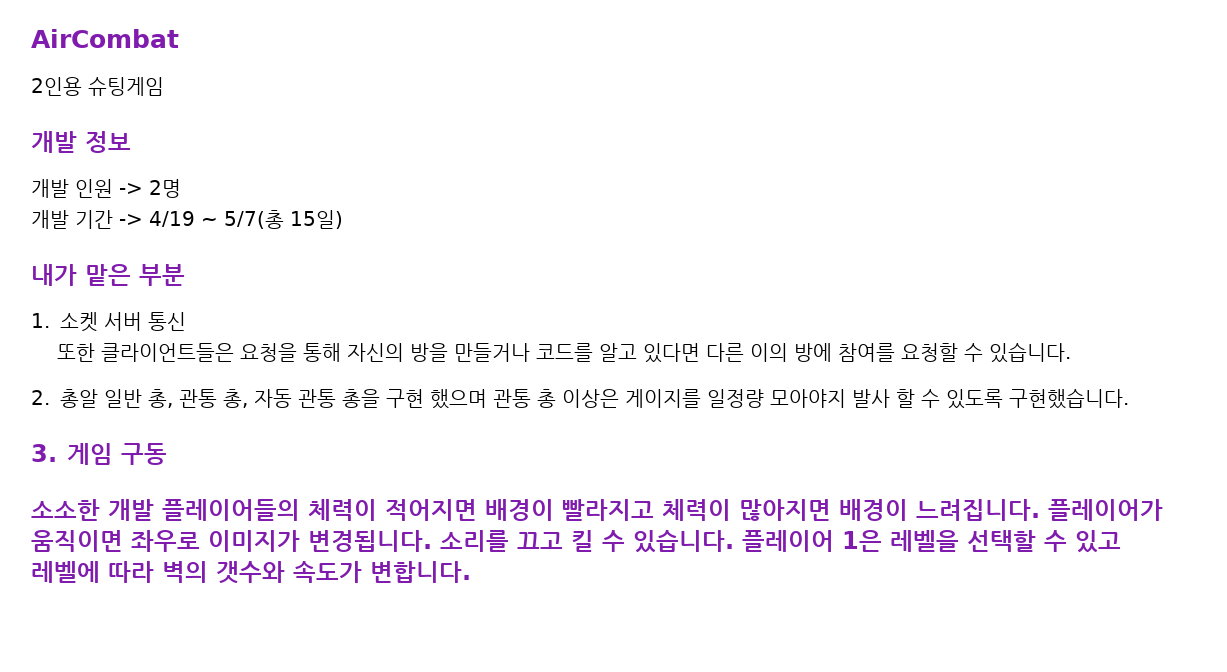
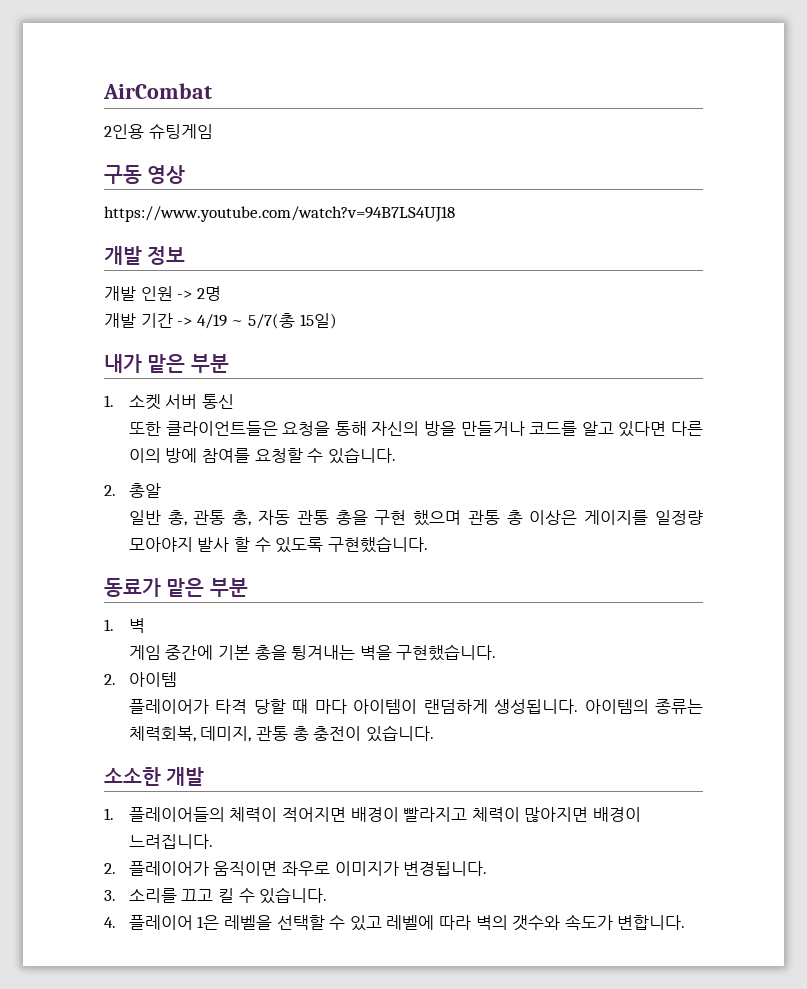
(164, 86) none -> [104,165,186,184] [104,206,455,222] // 구동 영상 // https://www.youtube.com/watch?v=94B7LS4UJ18
(98, 398) none -> (161, 490) //
[31,443,167,465] 3. 게임 구동 -> [104,578,248,597] [104,618,145,633] [128,644,497,661] [104,672,177,687] [128,699,703,714] [128,725,434,742] 동료가 맡은 부분 // 1. 벽 // 게임 중간에 기본 총을 튕겨내는 벽을 구현했습니다. // 2. 아이템 // 플레이어가 타격 당할 때 마다 아이템이 랜덤하게 생성됩니다. 아이템의 종류는 체력회복, 데미지, 관통 총 충전이 있습니다.
(154, 510) none -> [104,808,114,820] // 1.
(1040, 510) none -> [104,863,116,874] // 2.
(432, 541) none -> [104,890,116,901] // 3.
(734, 541) none -> [104,917,116,928] // 4.

